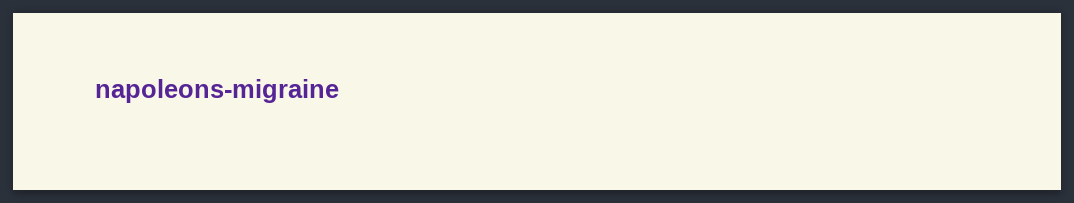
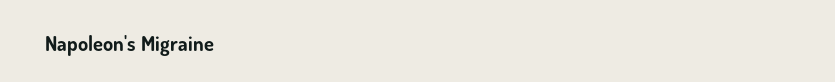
[95,79,339,103] napoleons-migraine -> [45,35,214,56] Napoleon's Migraine

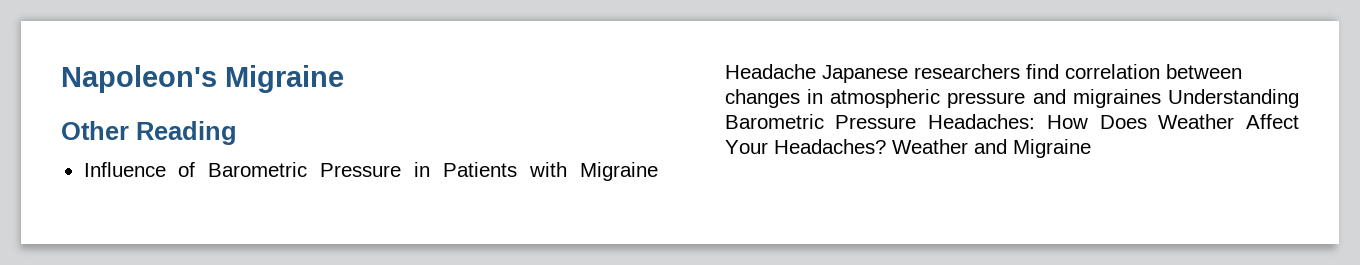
(214, 46) none -> [61,121,237,145] [83,162,658,181] [724,64,1242,83] [724,89,1299,108] [724,114,1299,129] [724,139,1091,158] // Other Reading // Influence of Barometric Pressure in Patients with Migraine Headache Japanese researchers find correlation between changes in atmospheric pressure and migraines Understanding Barometric Pressure Headaches: How Does Weather Affect Your Headaches? Weather and Migraine

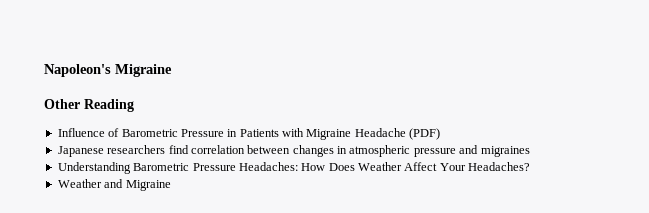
(816, 71) none -> [409,128,441,140] (PDF) //
(1161, 98) none -> (530, 151) //
(886, 146) none -> (531, 166) //

